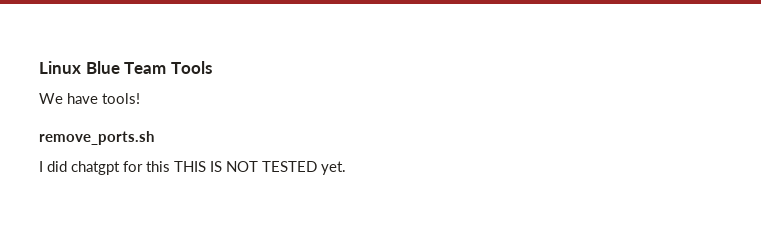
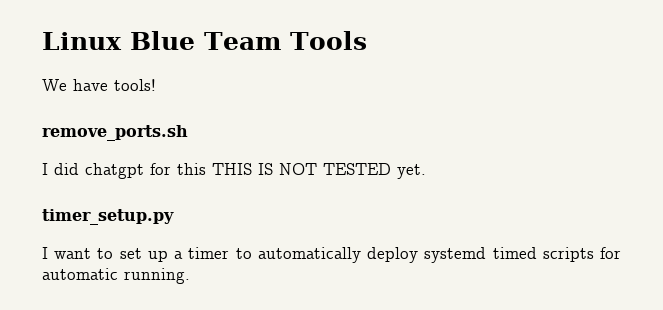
(346, 168) none -> [42,209,174,225] [42,247,621,263] [42,268,190,284] // timer_setup.py // I want to set up a timer to automatically deploy systemd timed scripts for automatic running.

